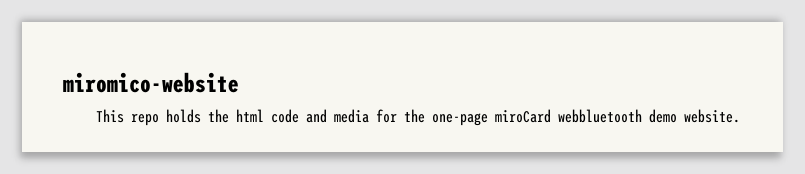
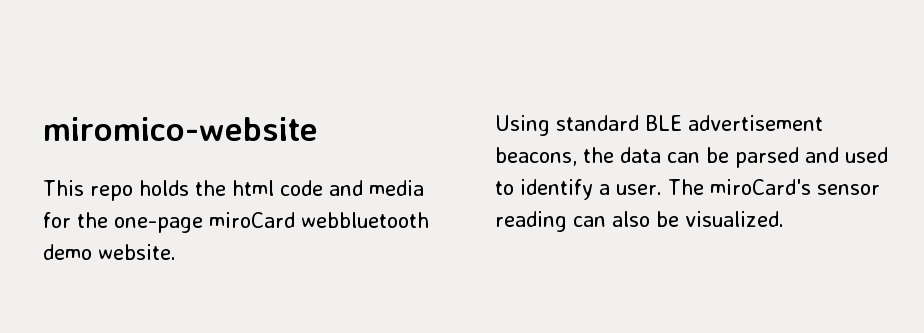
(741, 116) none -> [495,115,823,136] [495,147,888,168] [495,179,880,200] [495,211,784,232] // Using standard BLE advertisement beacons, the data can be parsed and used to identify a user. The miroCard's sensor reading can also be visualized.

